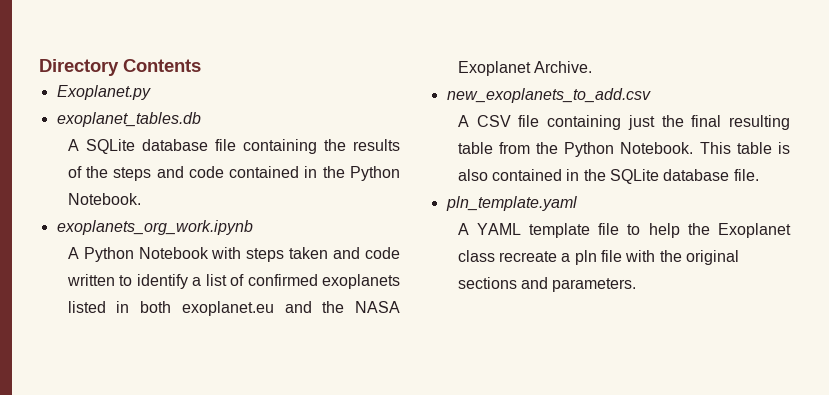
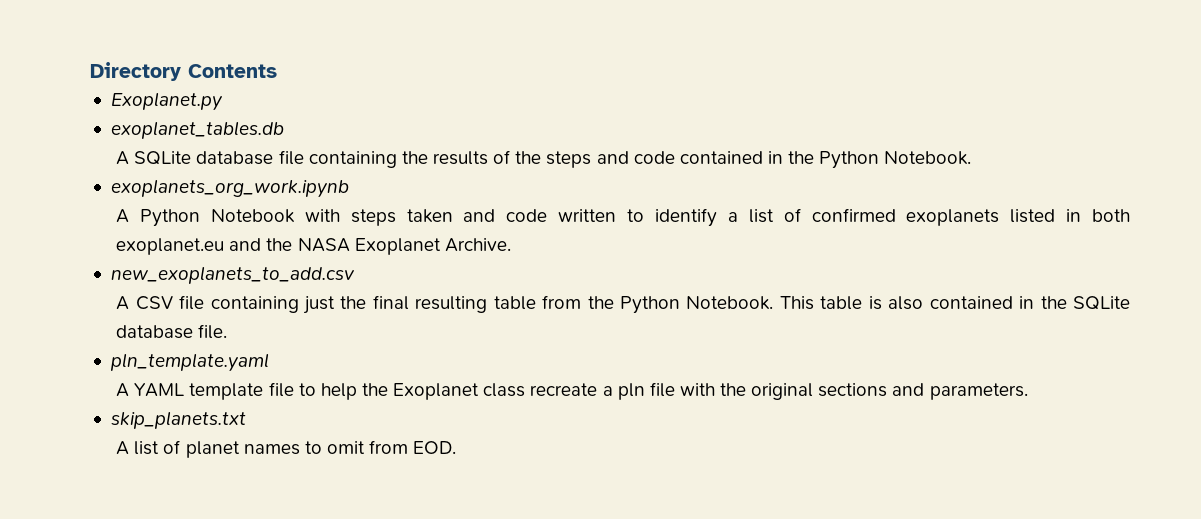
(637, 285) none -> [110,411,246,429] [116,440,457,458] // skip_planets.txt // A list of planet names to omit from EOD.

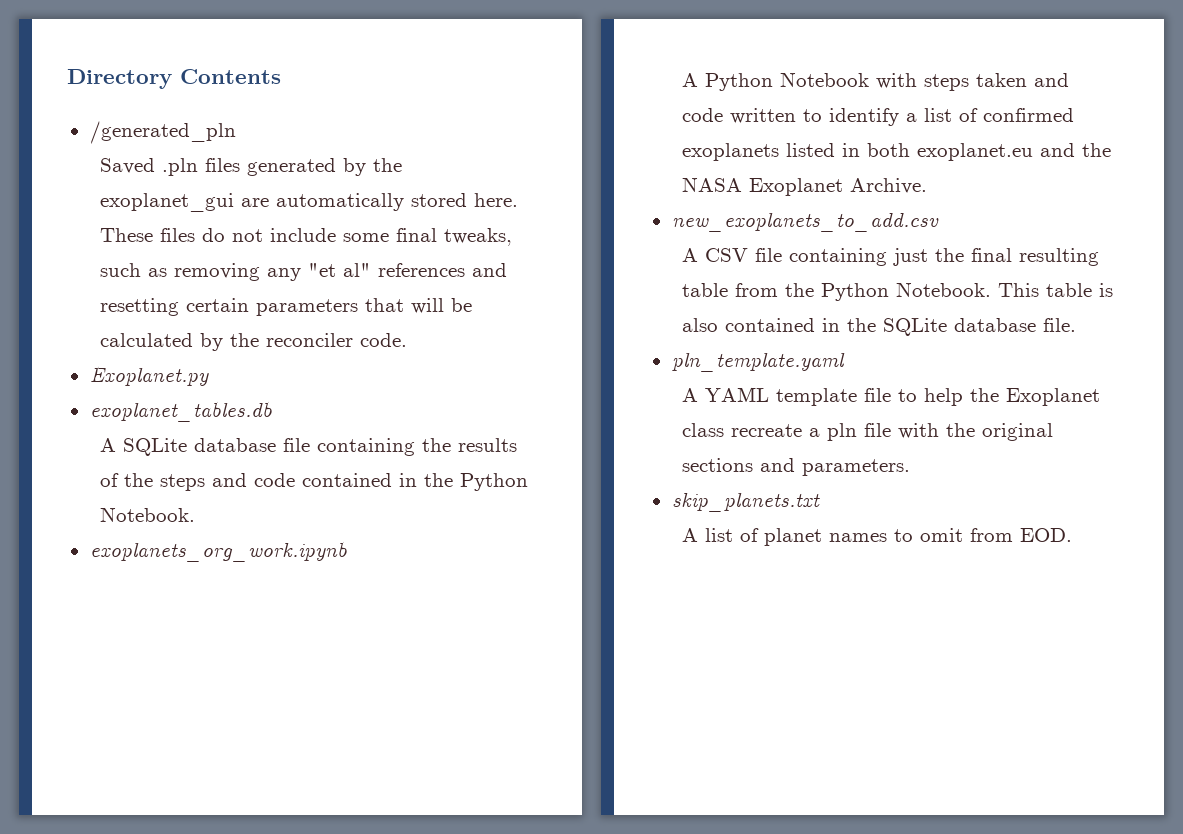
(277, 71) none -> [89,121,236,144] [100,158,403,176] [100,193,519,212] [100,228,513,246] [100,263,508,281] [100,298,473,316] [100,333,408,351] // /generated_pln // Saved .pln files generated by the exoplanet_gui are automatically stored here. These files do not include some final tweaks, such as removing any "et al" references and resetting certain parameters that will be calculated by the reconciler code.

